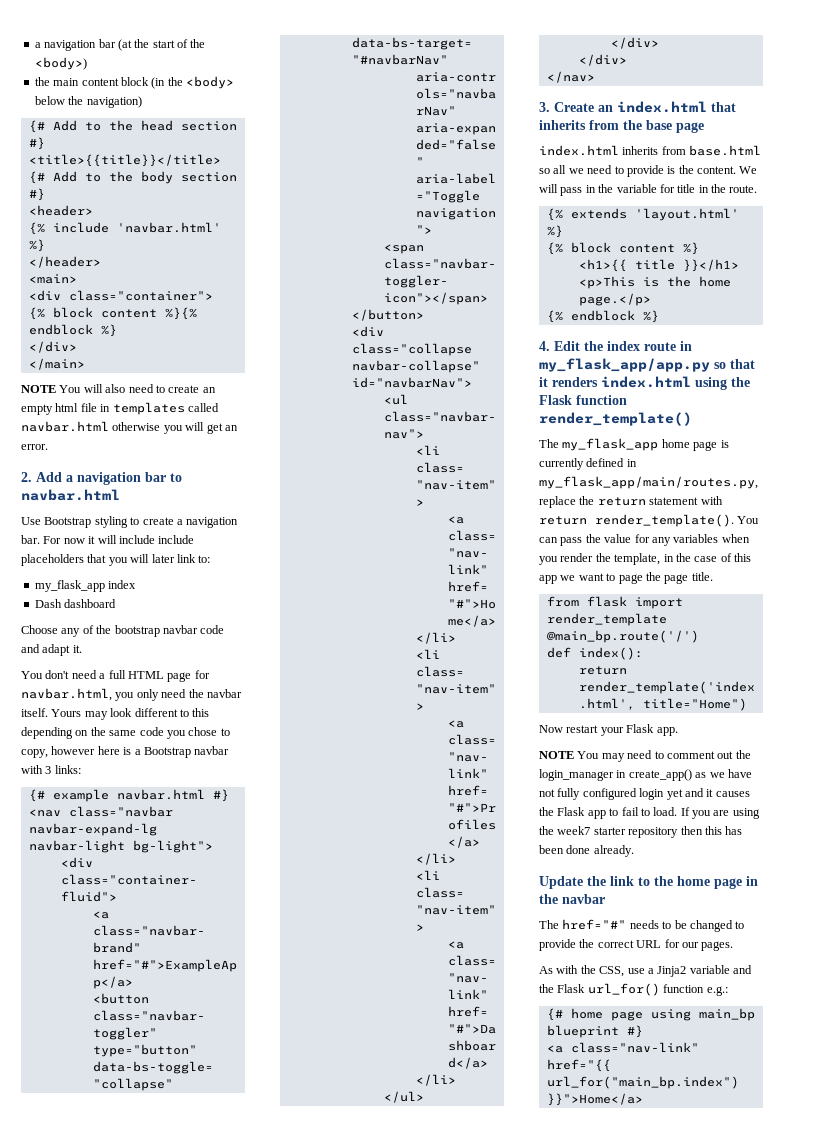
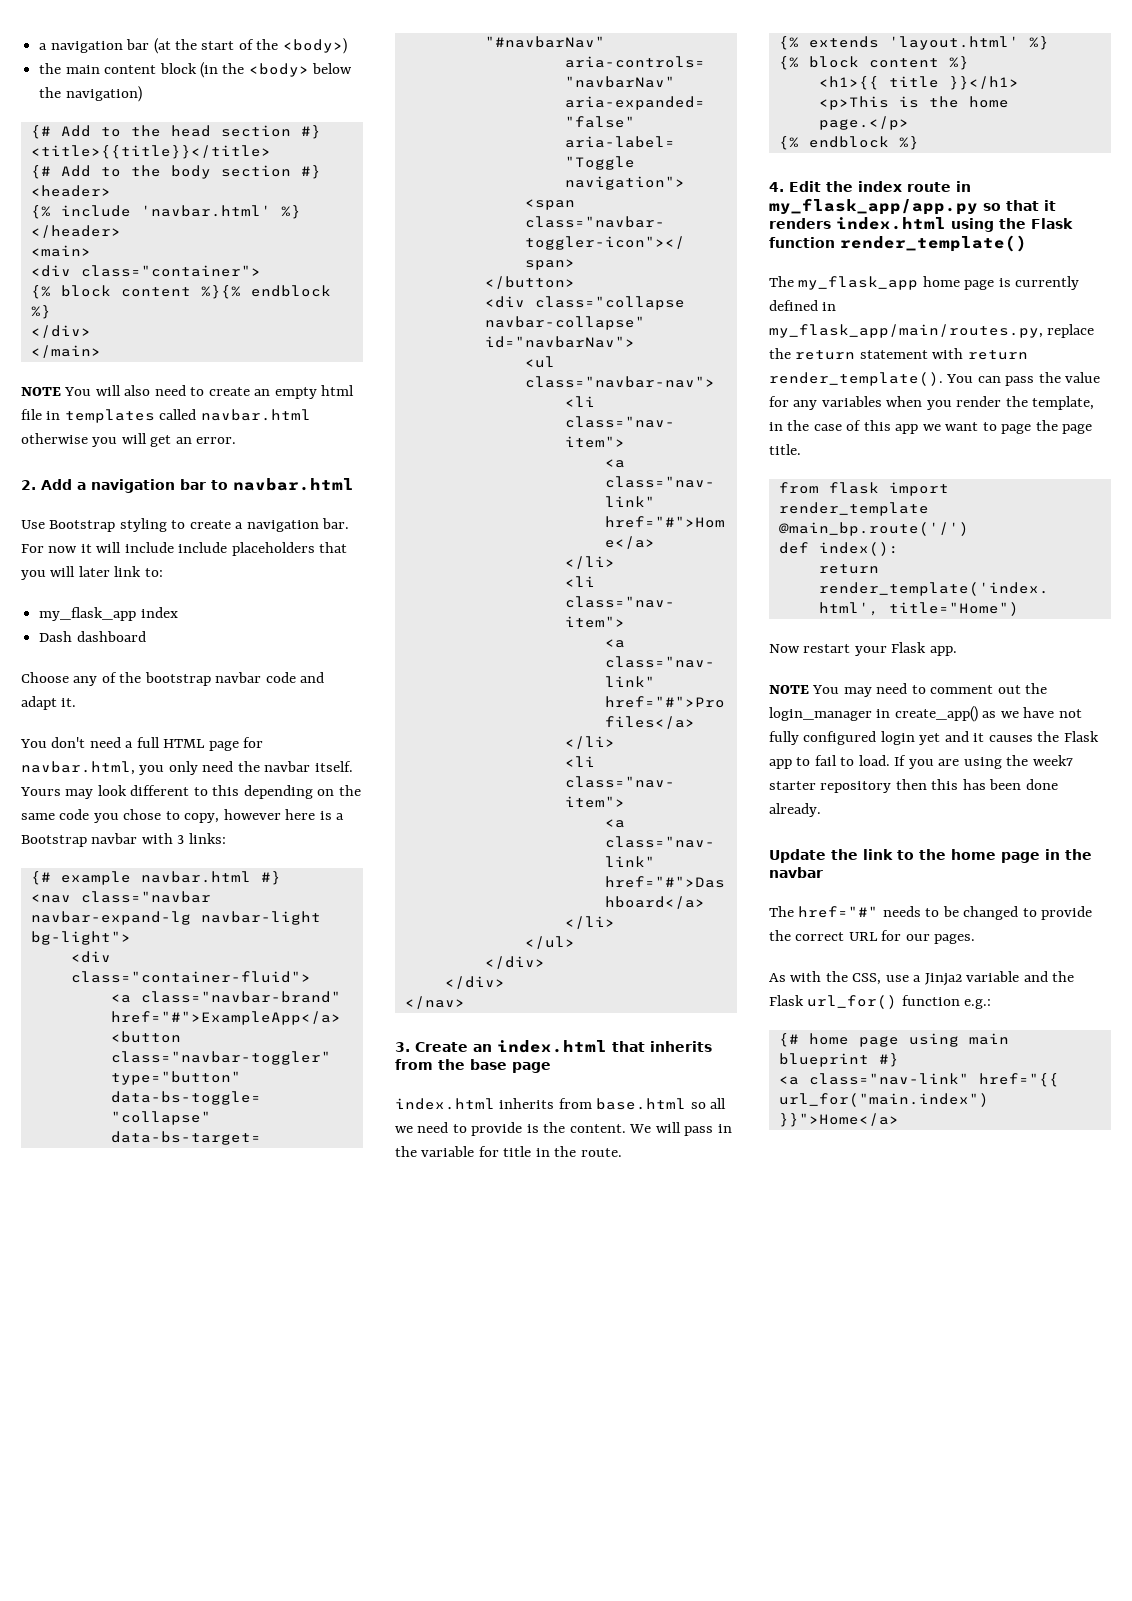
[698,1008,755,1021] main_bp -> [968,1033,1009,1045] main
[546,1076,739,1089] url_for("main_bp.index") -> [778,1093,989,1107] url_for("main.index")

